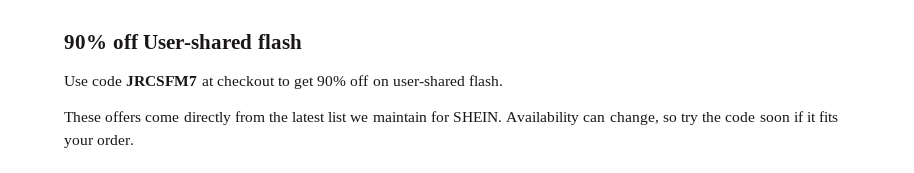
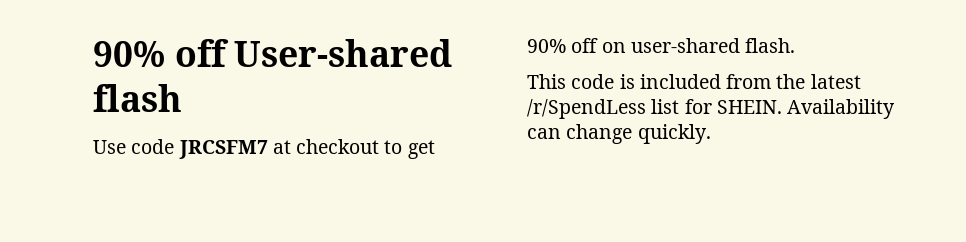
[64,111,839,125] [64,135,135,148] These offers come directly from the latest list we maintain for SHEIN. Availability can change, so try the code soon if it fits your order. -> [527,74,861,89] [527,99,896,119] [527,124,711,144] This code is included from the latest /r/SpendLess list for SHEIN. Availability can change quickly.

